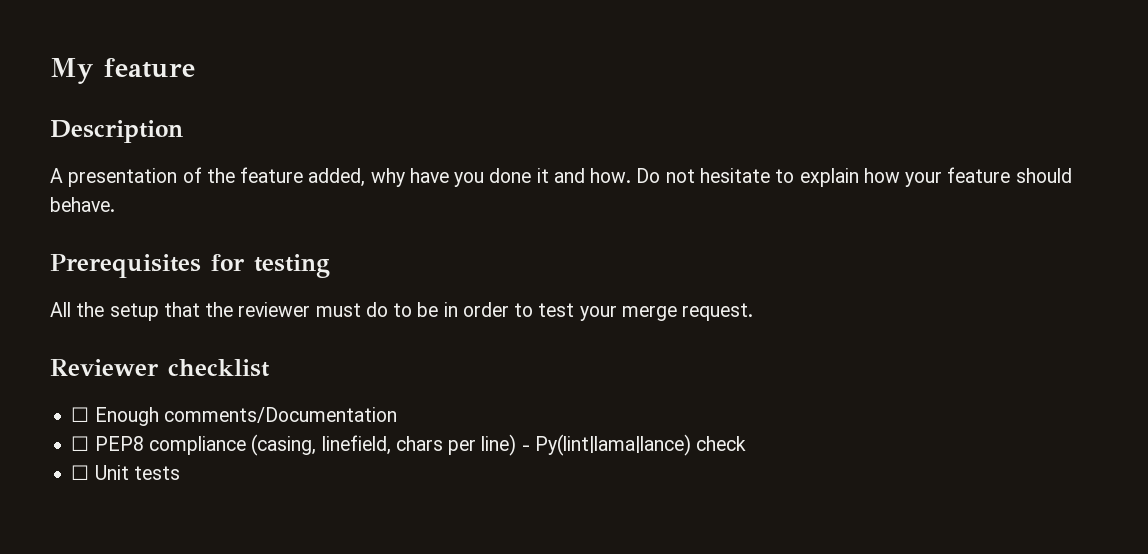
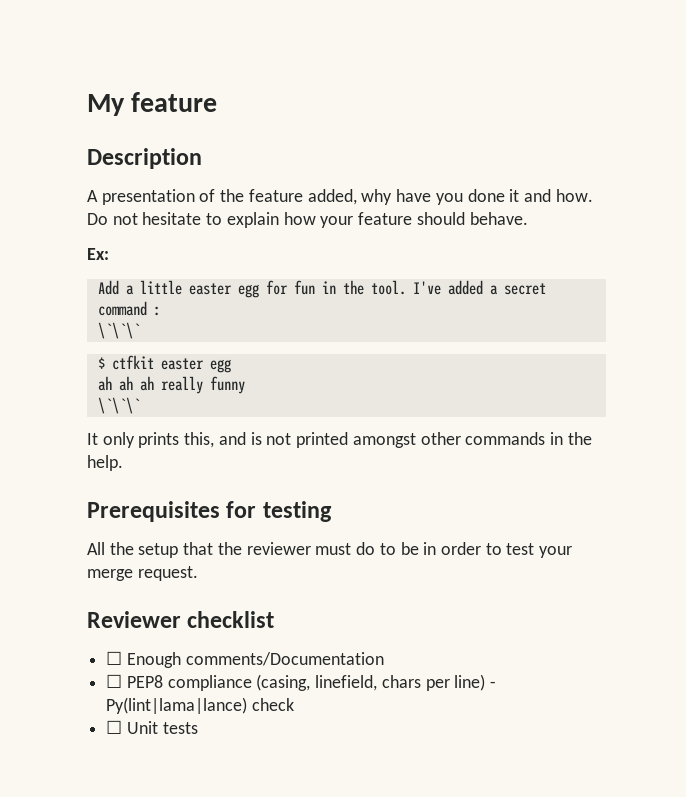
(115, 204) none -> [87,248,109,260] [97,280,546,298] [97,301,161,316] [97,322,140,339] [97,355,231,373] [97,376,245,394] [97,397,140,414] [87,432,592,448] [87,455,123,471] // Ex: // Add a little easter egg for fun in the tool. I've added a secret command : // \`\`\` // $ ctfkit easter egg // ah ah ah really funny // \`\`\` // It only prints this, and is not printed amongst other commands in the help.

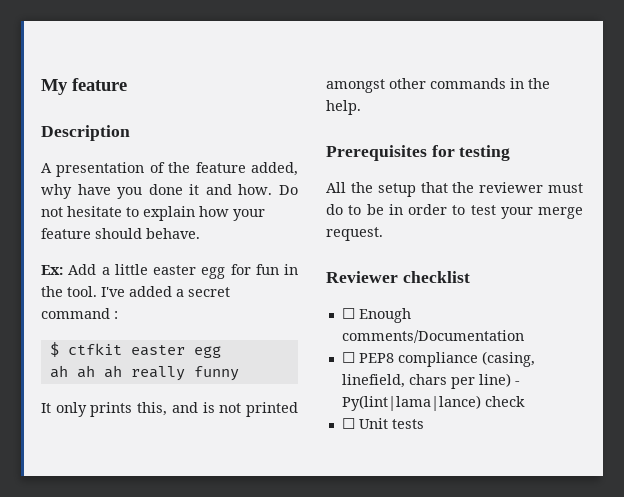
(109, 254) // -> (63, 270) none
[97,322,140,339] // \`\`\` -> (118, 315) none
[97,397,140,414] // \`\`\` -> (239, 373) none

